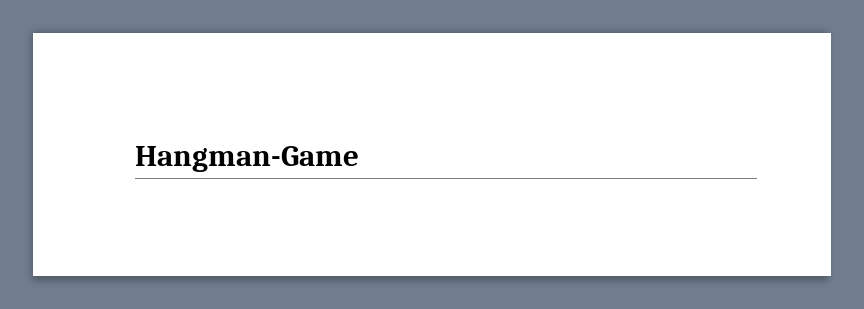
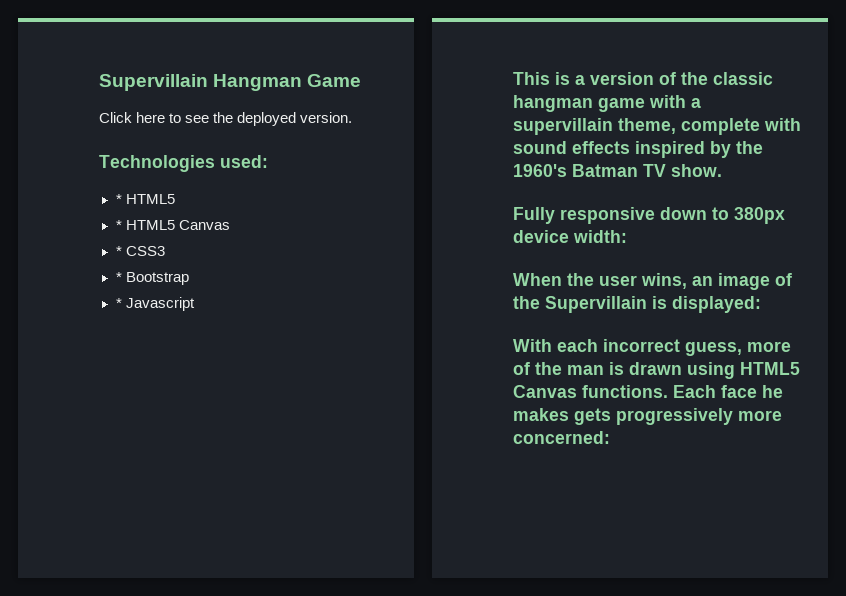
[135,146,359,172] Hangman-Game -> [99,74,362,91] [99,112,353,126] [99,155,268,172] [115,194,175,204] [115,220,230,230] [115,246,165,256] [115,272,189,285] [115,297,195,311] [513,72,773,85] [513,95,701,112] [513,118,801,135] [513,141,763,158] [513,164,722,177] [513,207,785,224] [513,230,627,243] [513,273,792,290] [513,296,761,313] [513,339,791,356] [513,362,800,379] [513,385,783,398] [513,408,782,425] [513,431,610,444] Supervillain Hangman Game // Click here to see the deployed version. // Technologies used: // * HTML5 // * HTML5 Canvas // * CSS3 // * Bootstrap // * Javascript // This is a version of the classic hangman game with a supervillain theme, complete with sound effects inspired by the 1960's Batman TV show. // Fully responsive down to 380px device width: // When the user wins, an image of the Supervillain is displayed: // With each incorrect guess, more of the man is drawn using HTML5 Canvas functions. Each face he makes gets progressively more concerned:

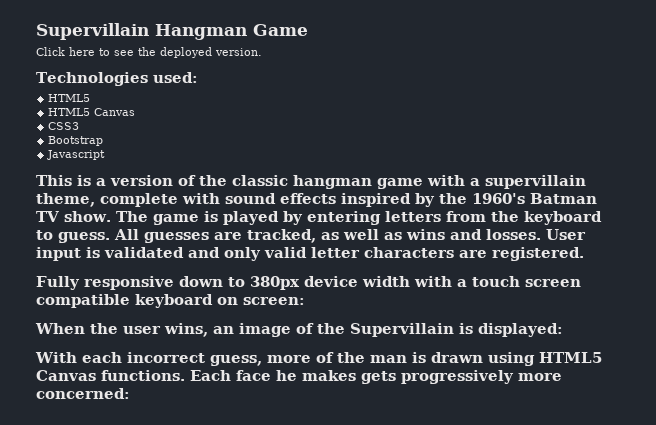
[115,194,122,204] * -> (198, 77) none
[115,220,122,230] * -> (91, 98) none
[115,246,122,256] * -> (136, 112) none
[115,272,122,282] * -> (80, 126) none
[115,298,122,308] * -> (104, 141) none
(722, 170) none -> [115,211,602,225] [36,229,586,243] [36,247,584,261] The game is played by entering letters from the keyboard to guess. All guesses are tracked, as well as wins and losses. User input is validated and only valid letter characters are registered.
[573,230,627,243] width: -> [362,276,581,287] [36,294,305,308] width with a touch screen compatible keyboard on screen:

